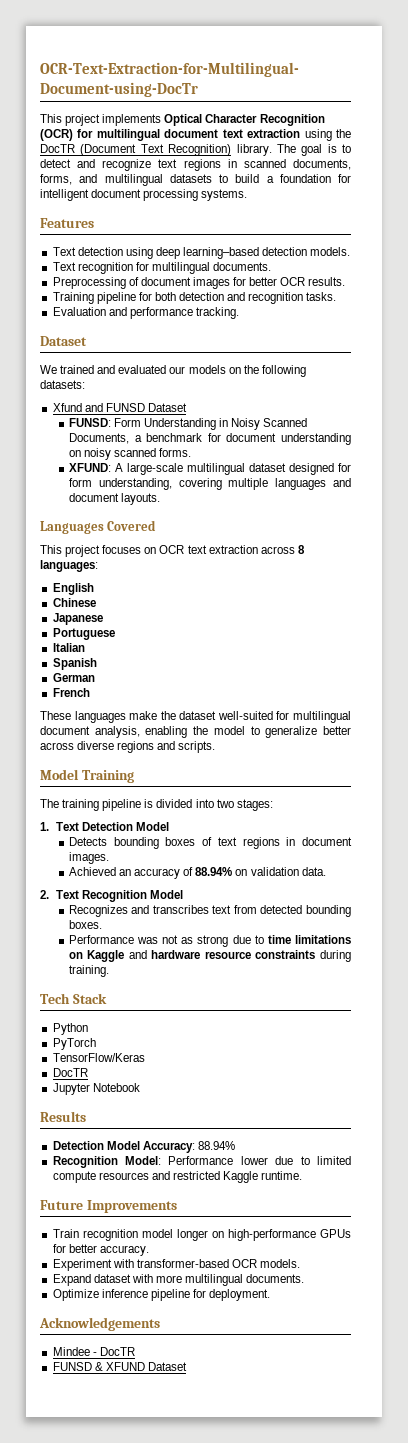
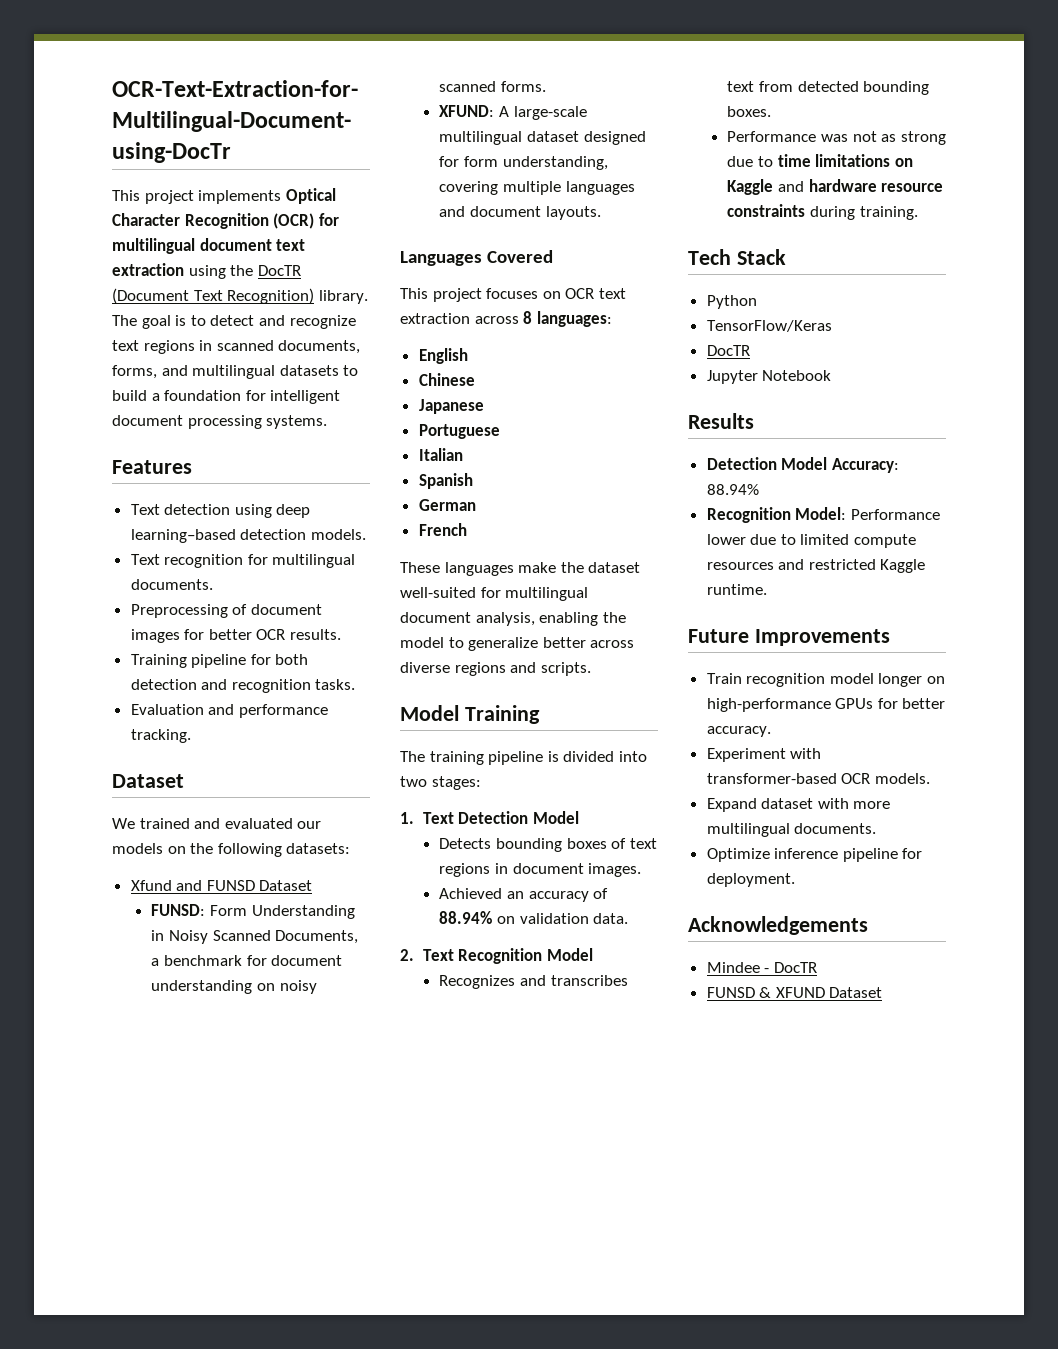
[52,1038,96,1050] // PyTorch -> (757, 302) none

